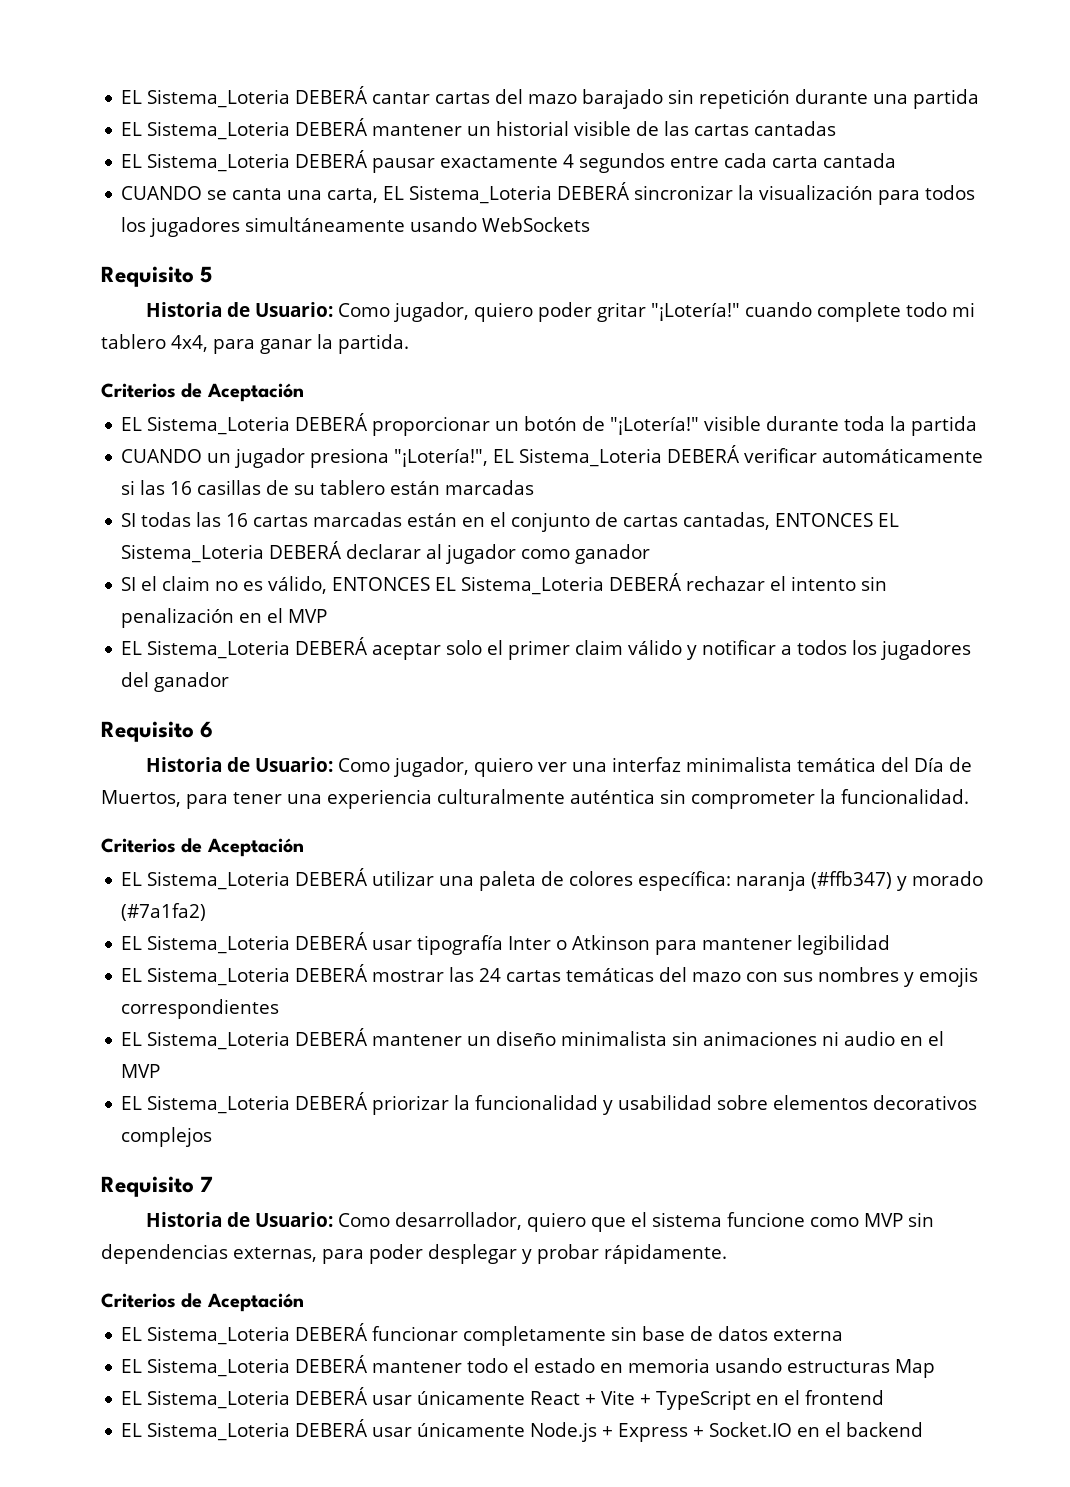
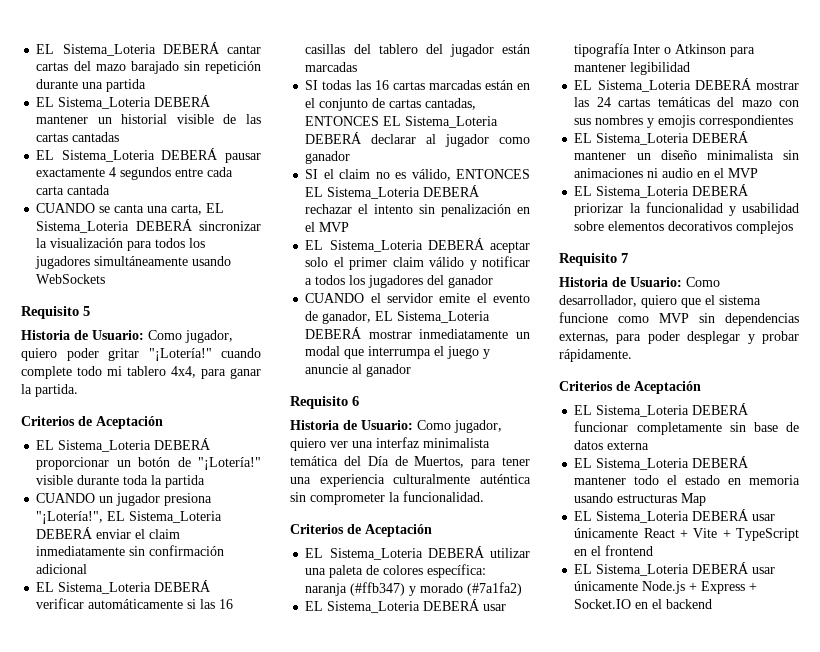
(741, 454) none -> [96,529,181,539] [36,545,225,556] [36,564,88,574] [36,580,212,594] enviar el claim inmediatamente sin confirmación adicional // EL Sistema_Loteria DEBERÁ
[266,480,386,495] de su tablero -> [353,44,494,57] del tablero del jugador
(230, 682) none -> [305,293,530,303] [305,311,491,324] [305,327,530,339] [305,346,491,359] [305,364,412,377] // CUANDO el servidor emite el evento de ganador, EL Sistema_Loteria DEBERÁ mostrar inmediatamente un modal que interrumpa el juego y anuncie al ganador

